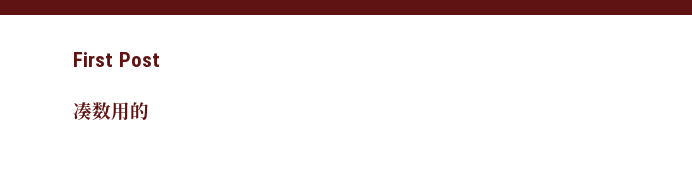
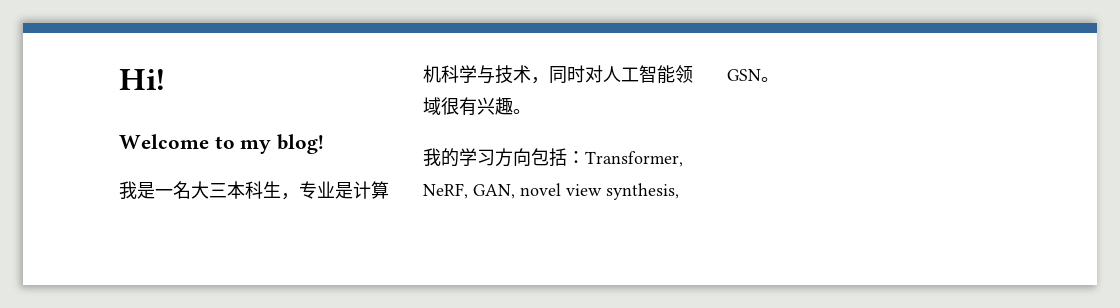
[73,52,160,67] [73,102,149,121] First Post // 凑数用的 -> [119,69,165,90] [119,134,325,154] [119,181,389,200] [423,65,693,84] [423,97,531,116] [423,148,683,167] [423,183,679,200] [727,69,779,82] Hi! // Welcome to my blog! // 我是一名大三本科生，专业是计算机科学与技术，同时对人工智能领域很有兴趣。 // 我的学习方向包括：Transformer, NeRF, GAN, novel view synthesis, GSN。

